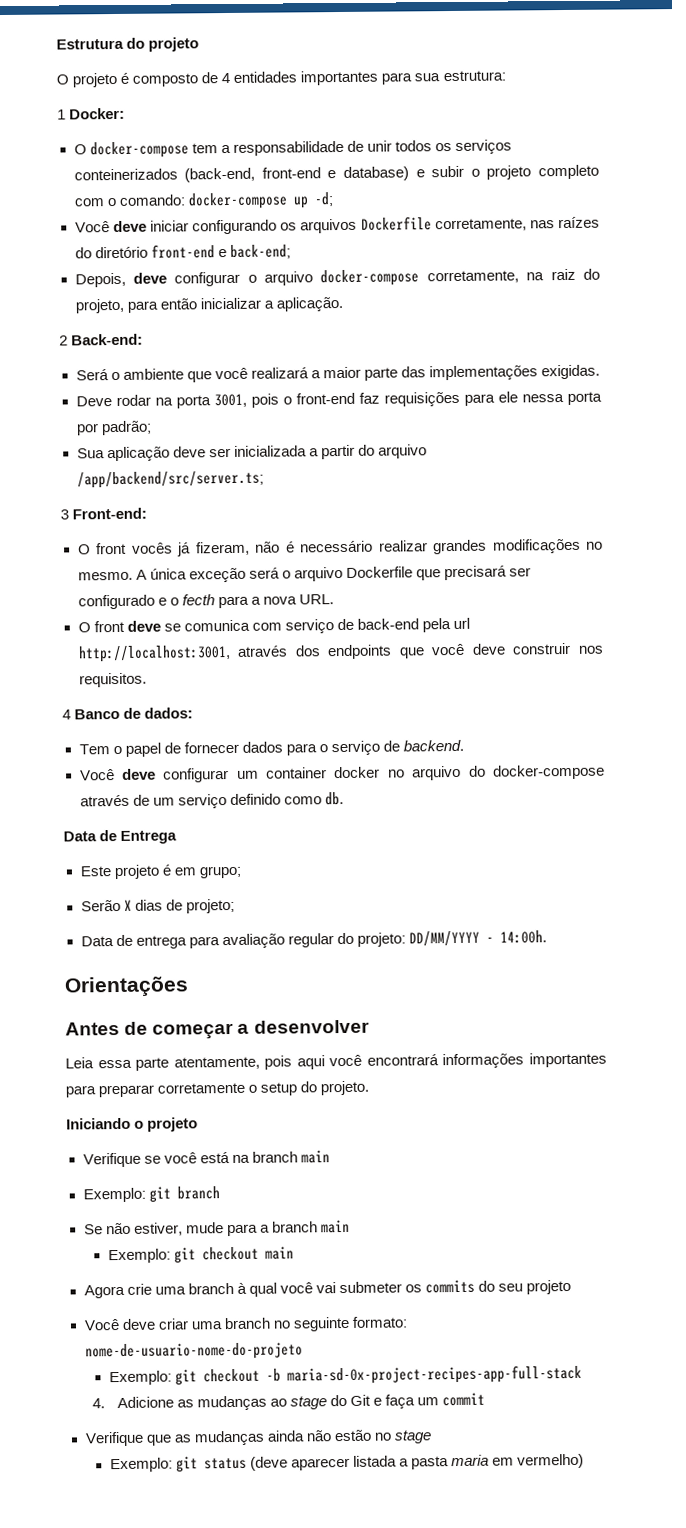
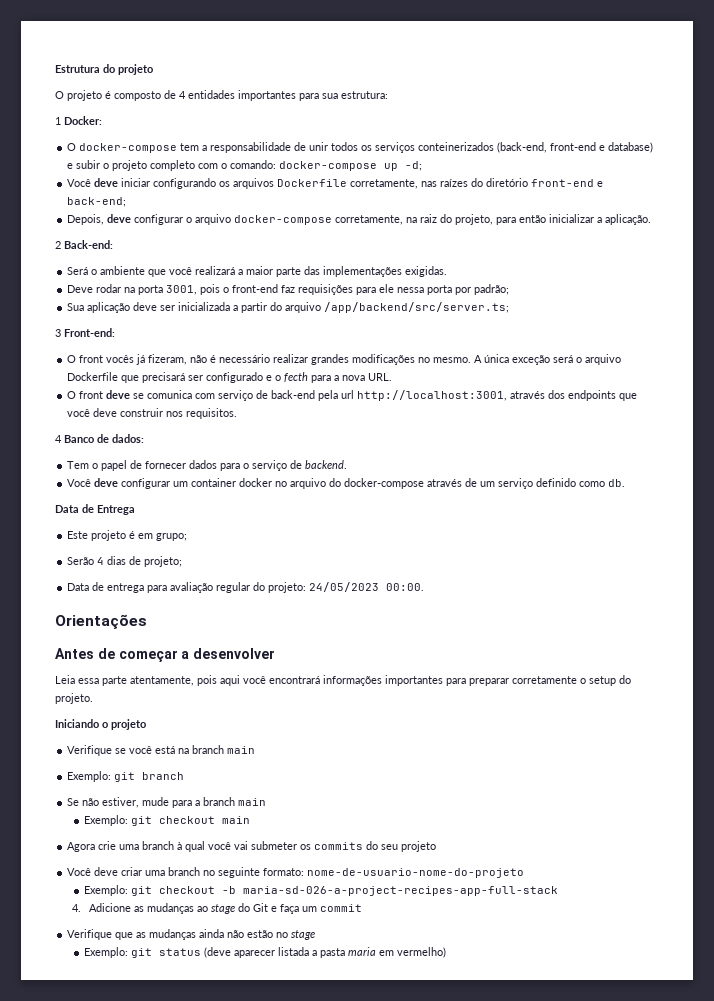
[123,899,132,911] X -> [97,557,105,565] 4
[408,930,547,947] DD/MM/YYYY - 14:00h. -> [309,582,425,592] 24/05/2023 00:00.
[286,1364,582,1385] maria-sd-0x-project-recipes-app-full-stack -> [243,886,559,896] maria-sd-026-a-project-recipes-app-full-stack

